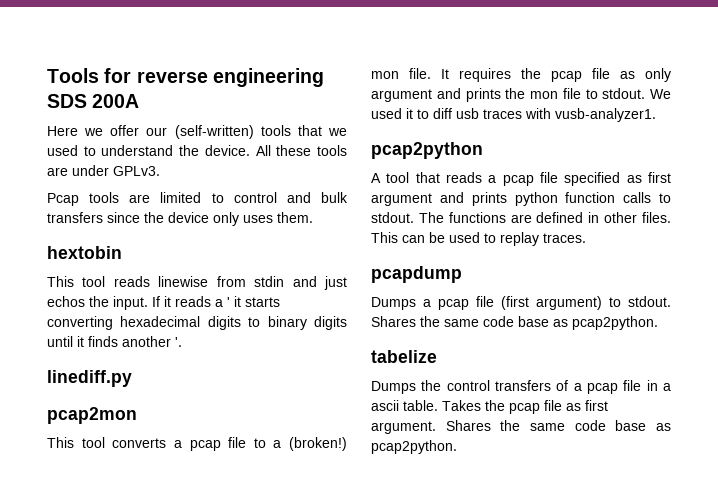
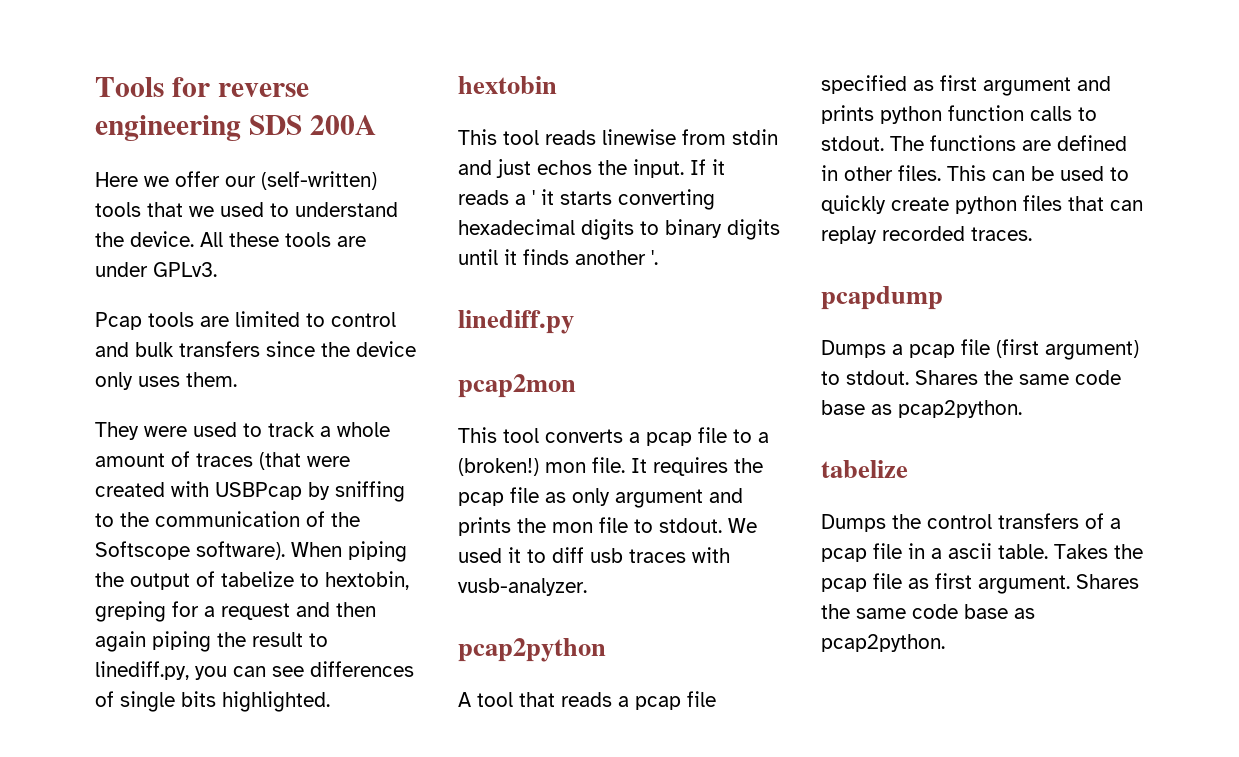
(313, 217) none -> [95,422,390,440] [95,451,350,470] [95,481,405,502] [95,511,360,527] [95,541,407,562] [95,571,409,590] [95,601,376,622] [95,631,328,652] [95,661,414,680] [95,691,330,712] // They were used to track a whole amount of traces (that were created with USBPcap by sniffing to the communication of the Softscope software). When piping the output of tabelize to hextobin, greping for a request and then again piping the result to linediff.py, you can see differences of single bits highlighted.
[555,108,656,122] vusb-analyzer1. -> [458,578,587,596] vusb-analyzer.
[500,232,539,246] replay -> [821,195,1143,214] [821,226,965,244] quickly create python files that can replay recorded

